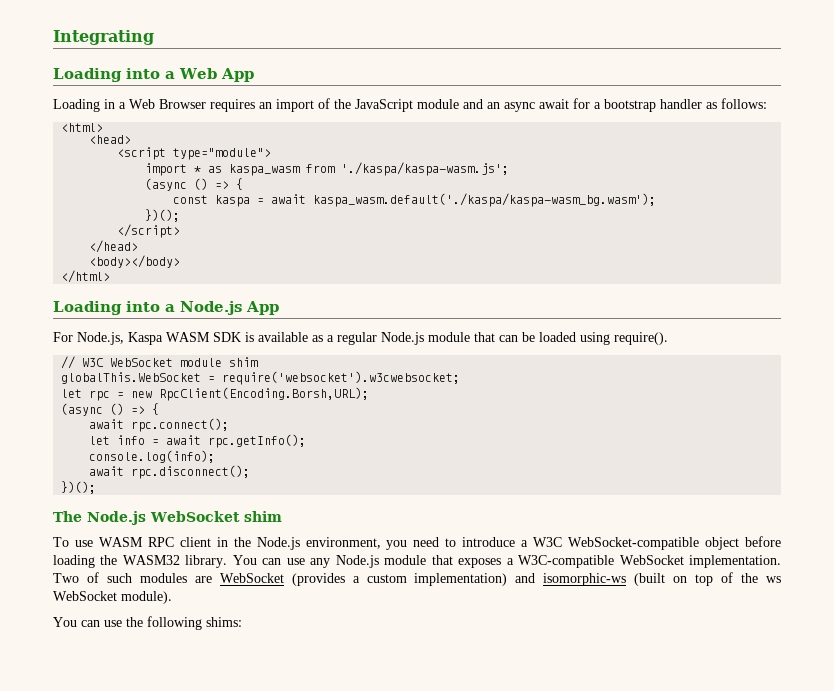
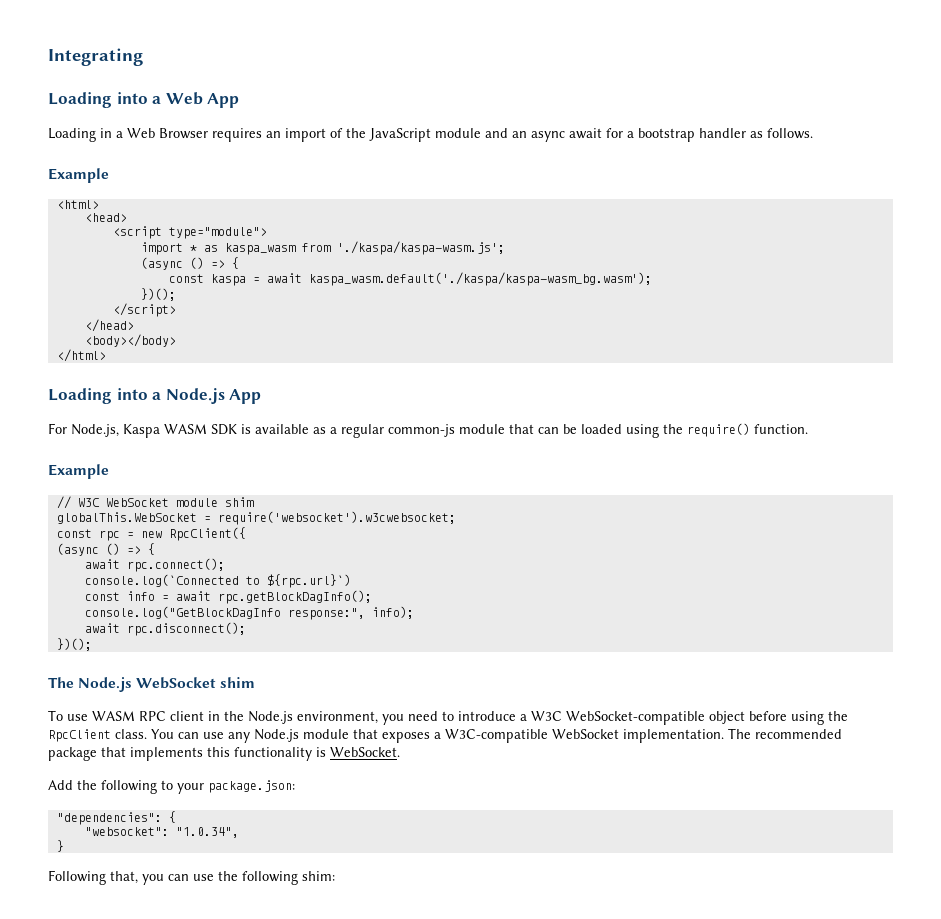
[721,98,767,109] follows: -> [767,128,813,139] [48,168,109,183] follows. // Example
[381,332,424,345] Node.js -> [388,424,455,437] common-js
[614,332,668,345] require(). -> [663,423,808,437] [48,464,109,479] the require() function. // Example
[61,389,83,398] let -> [56,529,92,538] const
[159,387,370,401] RpcClient(Encoding.Borsh,URL); -> [168,527,246,541] RpcClient({
[89,434,307,448] [89,450,216,463] let info = await rpc.getInfo(); // console.log(info); -> [84,574,351,588] [84,590,372,604] [84,606,414,620] console.log(`Connected to ${rpc.url}`) // const info = await rpc.getBlockDagInfo(); // console.log("GetBlockDagInfo response:", info);
[53,555,228,568] loading the WASM32 library. -> [791,711,848,725] [48,729,147,742] using the RpcClient class.
[53,572,782,586] [53,591,172,604] [53,617,77,627] Two of such modules are WebSocket (provides a custom implementation) and isomorphic-ws (built on top of the ws WebSocket module). // You -> [728,728,842,739] [48,747,400,761] [48,780,295,794] [56,811,176,825] [84,827,239,838] [56,840,64,852] [48,870,164,885] The recommended package that implements this functionality is WebSocket. // Add the following to your package.json: // "dependencies": { // "websocket": "1.0.34", // } // Following that, you
[206,617,242,627] shims: -> [302,871,335,881] shim:

